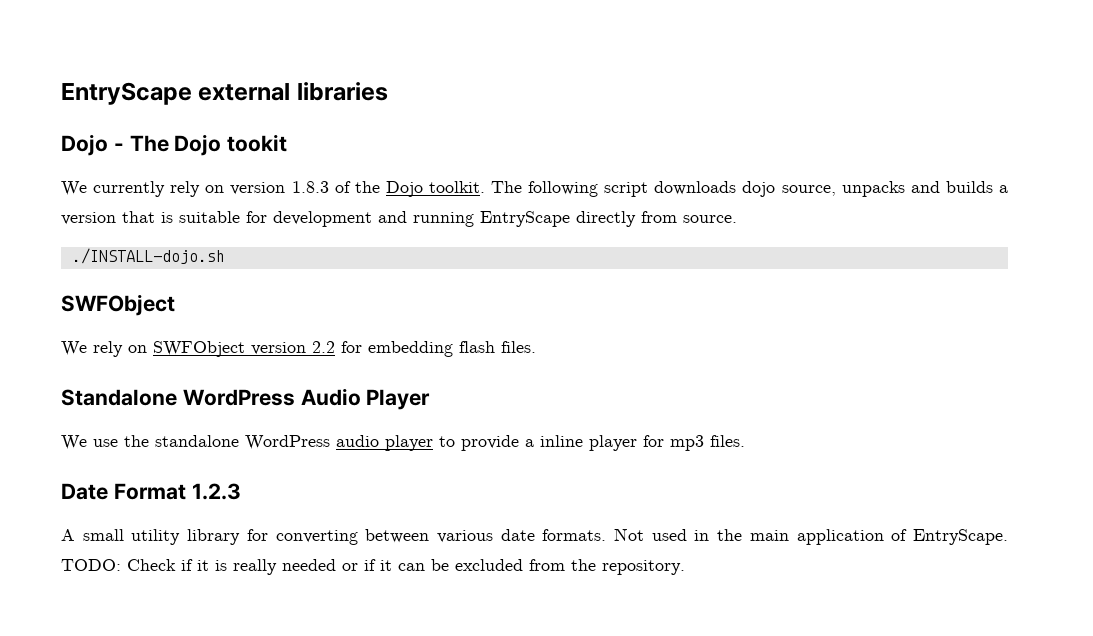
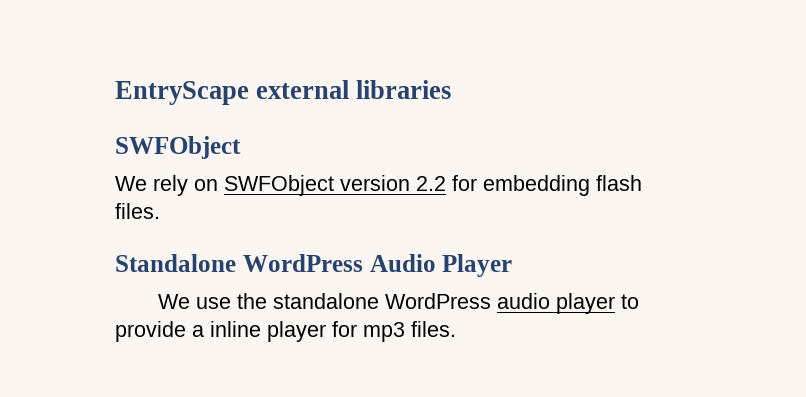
[61,134,288,156] [61,181,1008,197] [61,211,737,227] [71,248,225,264] // Dojo - The Dojo tookit // We currently rely on version 1.8.3 of the Dojo toolkit. The following script downloads dojo source, unpacks and builds a version that is suitable for development and running EntryScape directly from source. // ./INSTALL-dojo.sh -> (452, 89) none
[61,483,241,500] [61,528,1009,545] [61,559,685,575] // Date Format 1.2.3 // A small utility library for converting between various date formats. Not used in the main application of EntryScape. TODO: Check if it is really needed or if it can be excluded from the repository. -> (456, 329) none

